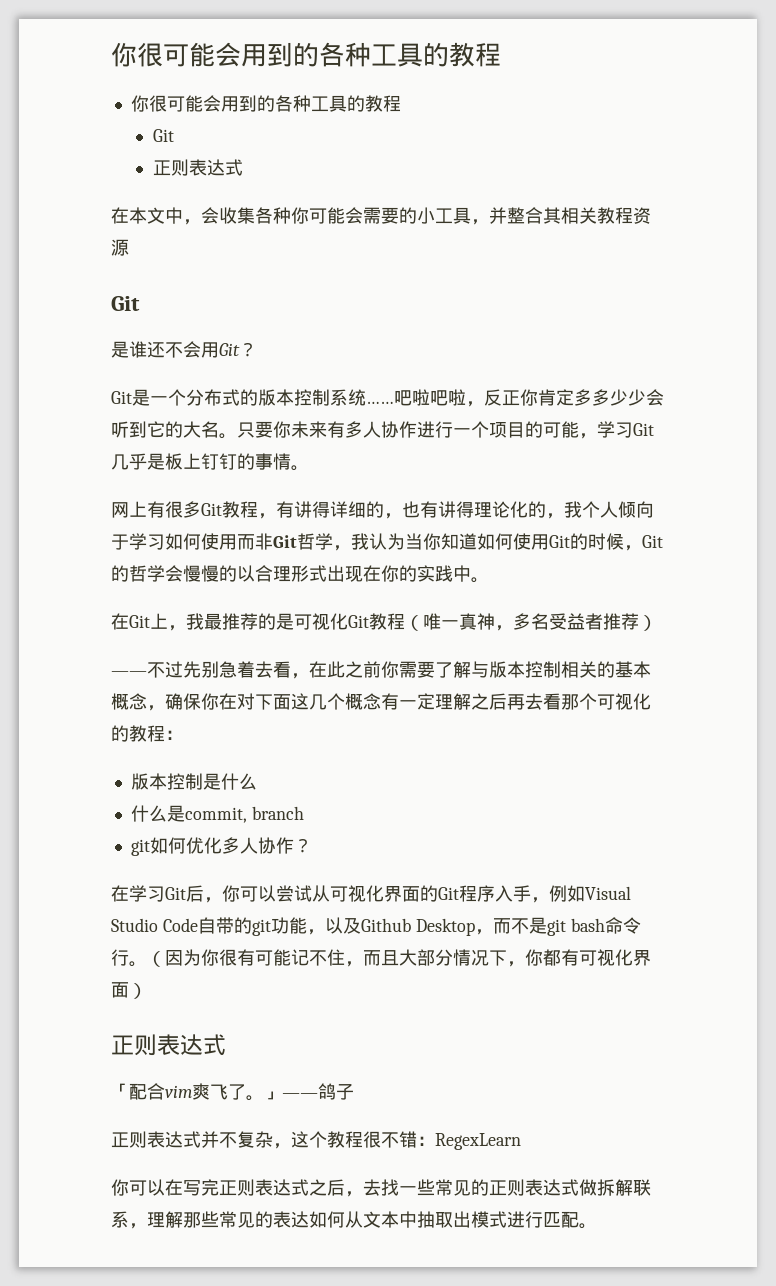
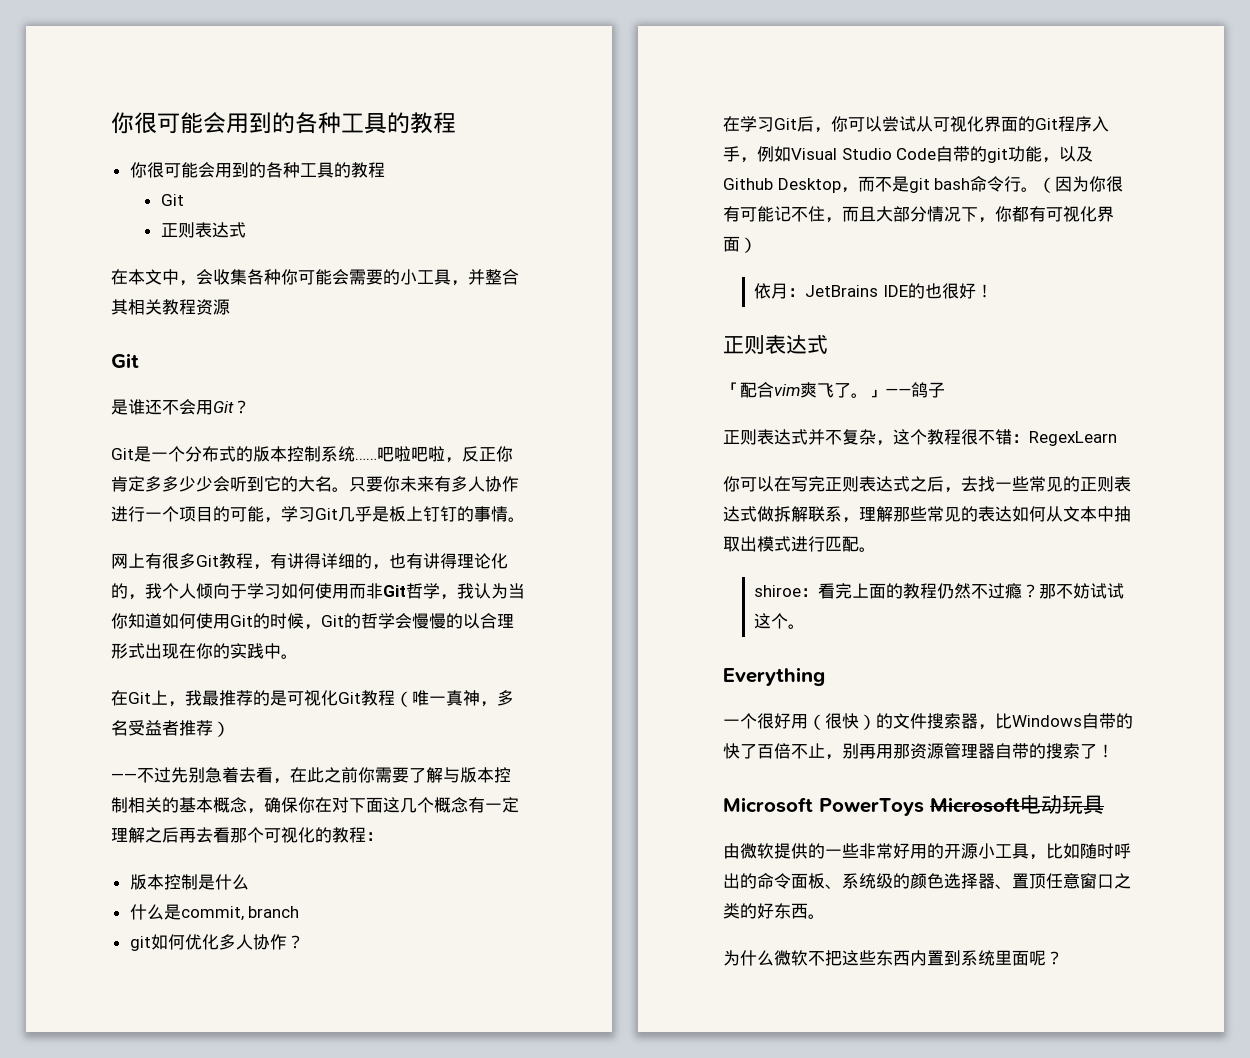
(147, 991) none -> [753,283,993,299] // 依月：JetBrains IDE的也很好！
(597, 1226) none -> [753,583,1124,599] [753,613,805,629] [723,667,825,686] [723,713,1133,730] [723,743,1114,760] [723,795,1104,816] [723,843,1131,860] [723,873,1131,889] [723,903,825,919] [723,950,1063,966] // shiroe：看完上面的教程仍然不过瘾？那不妨试试这个。 // Everything // 一个很好用（很快）的文件搜索器，比Windows自带的快了百倍不止，别再用那资源管理器自带的搜索了！ // Microsoft PowerToys Microsoft电动玩具 // 由微软提供的一些非常好用的开源小工具，比如随时呼出的命令面板、系统级的颜色选择器、置顶任意窗口之类的好东西。 // 为什么微软不把这些东西内置到系统里面呢？

